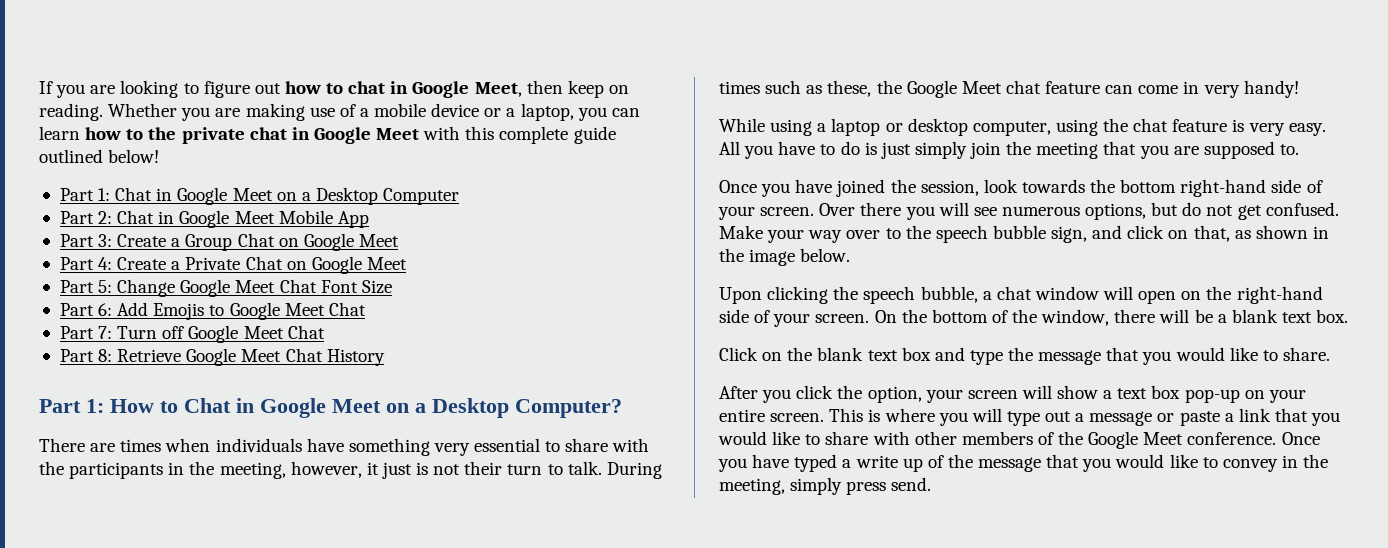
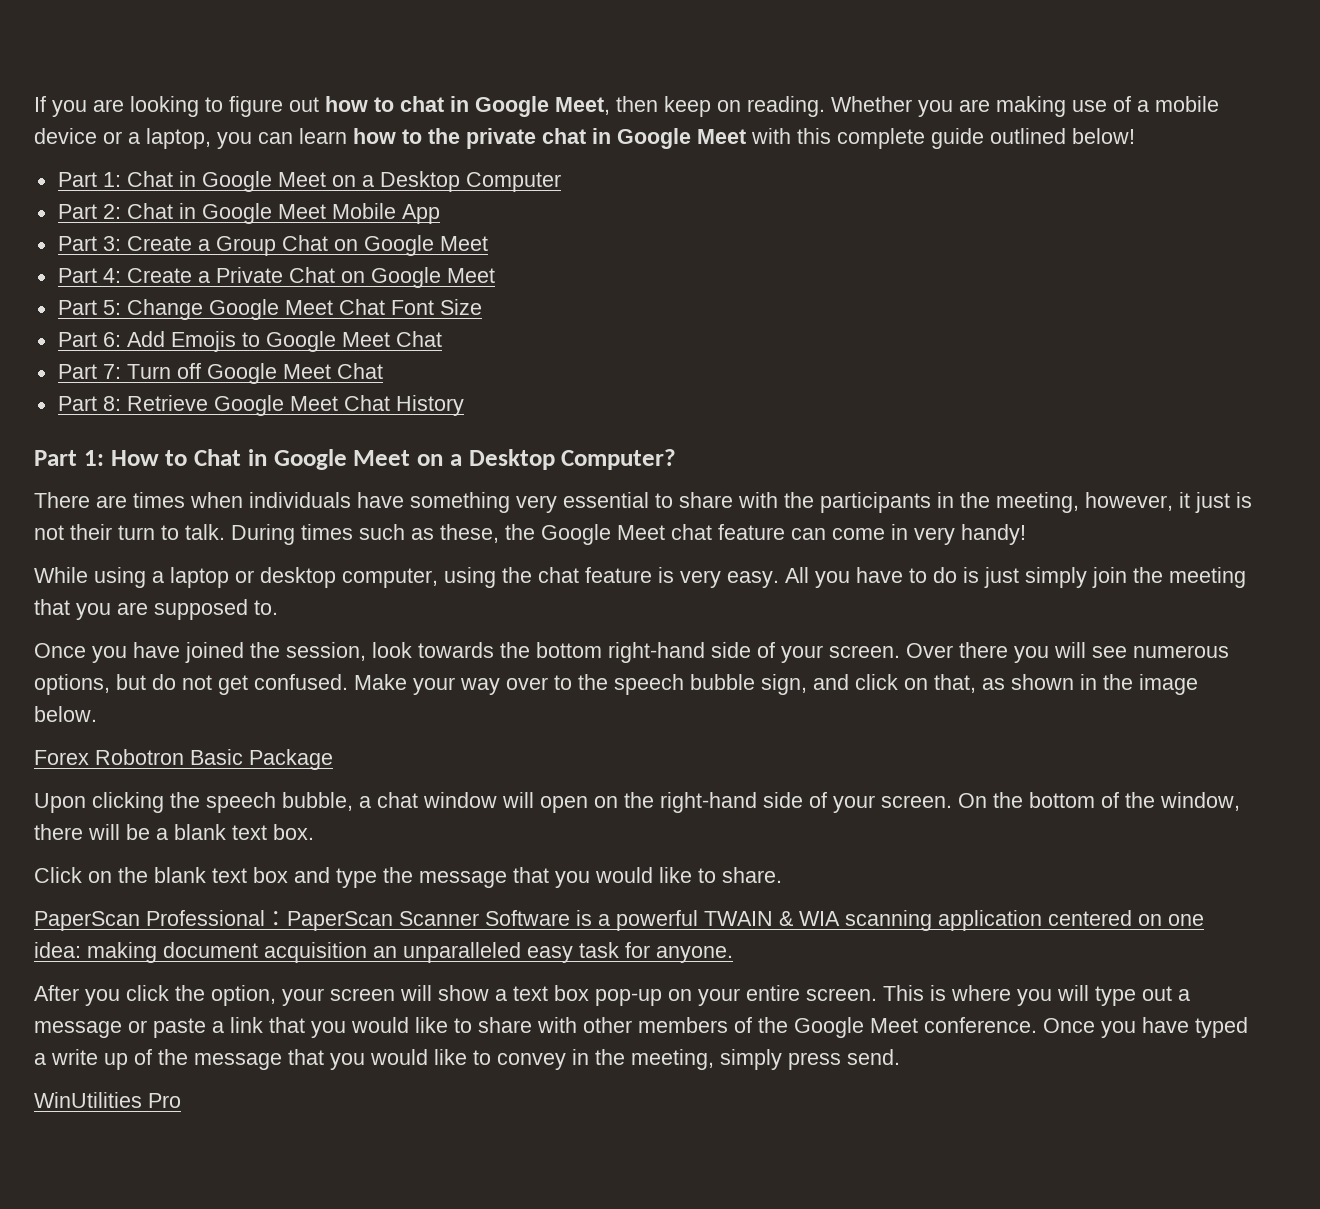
(851, 255) none -> [34,749,333,770] // Forex Robotron Basic Package
(1330, 354) none -> [34,910,1204,931] [34,942,733,963] // PaperScan Professional：PaperScan Scanner Software is a powerful TWAIN & WIA scanning application centered on one idea: making document acquisition an unparalleled easy task for anyone.
(932, 484) none -> [34,1092,181,1108] // WinUtilities Pro

